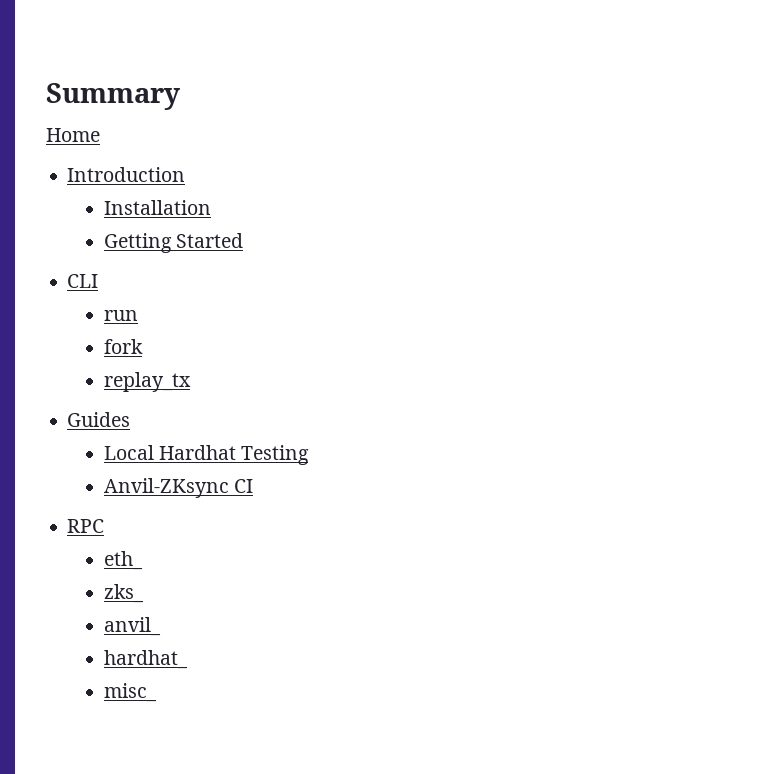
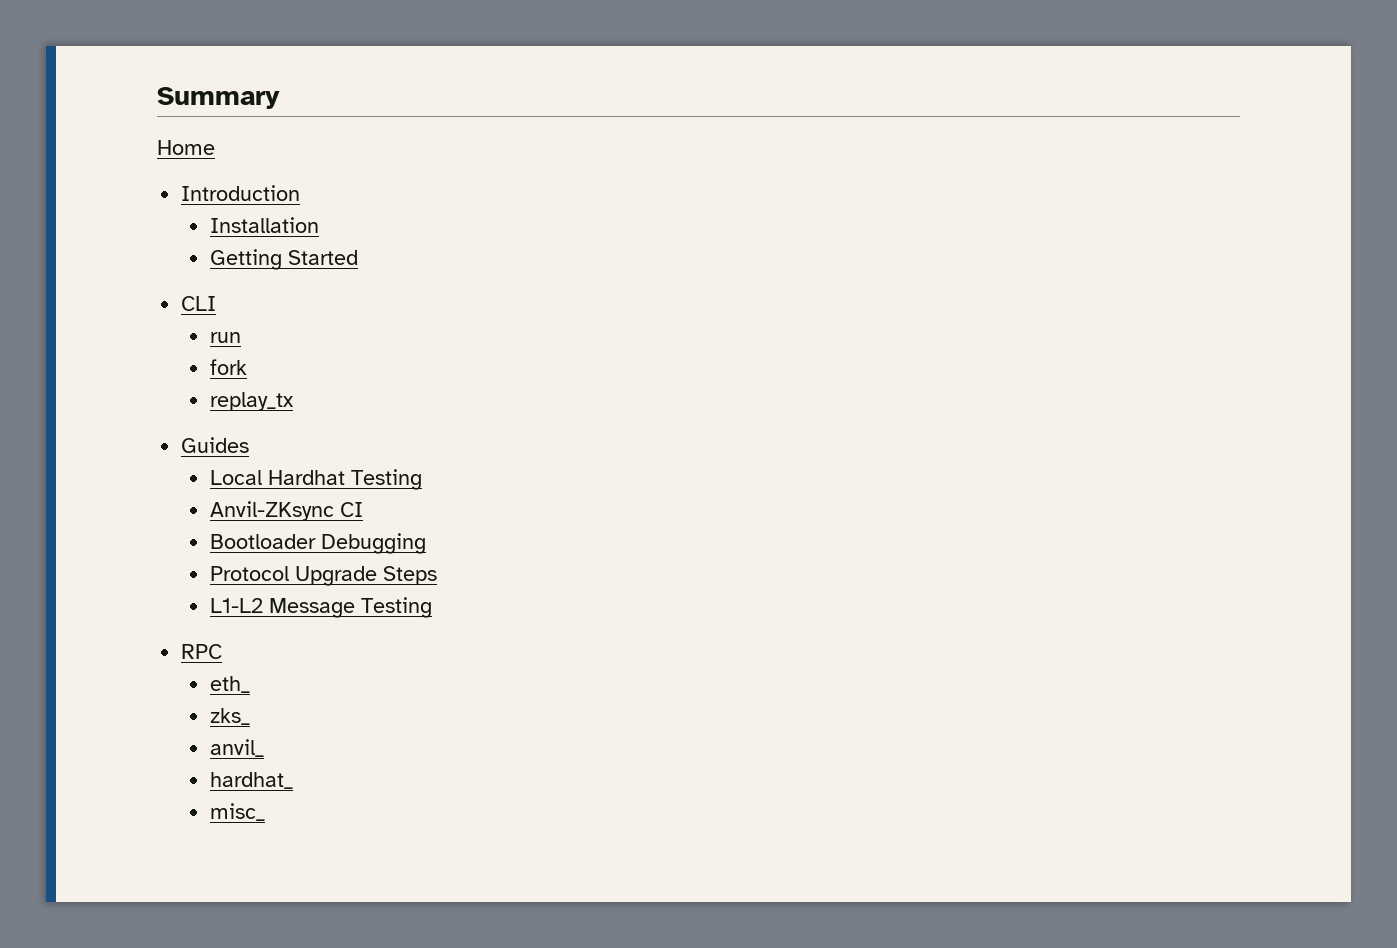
(254, 486) none -> [210,533,427,554] [210,566,438,586] [210,597,433,618] // Bootloader Debugging // Protocol Upgrade Steps // L1-L2 Message Testing

